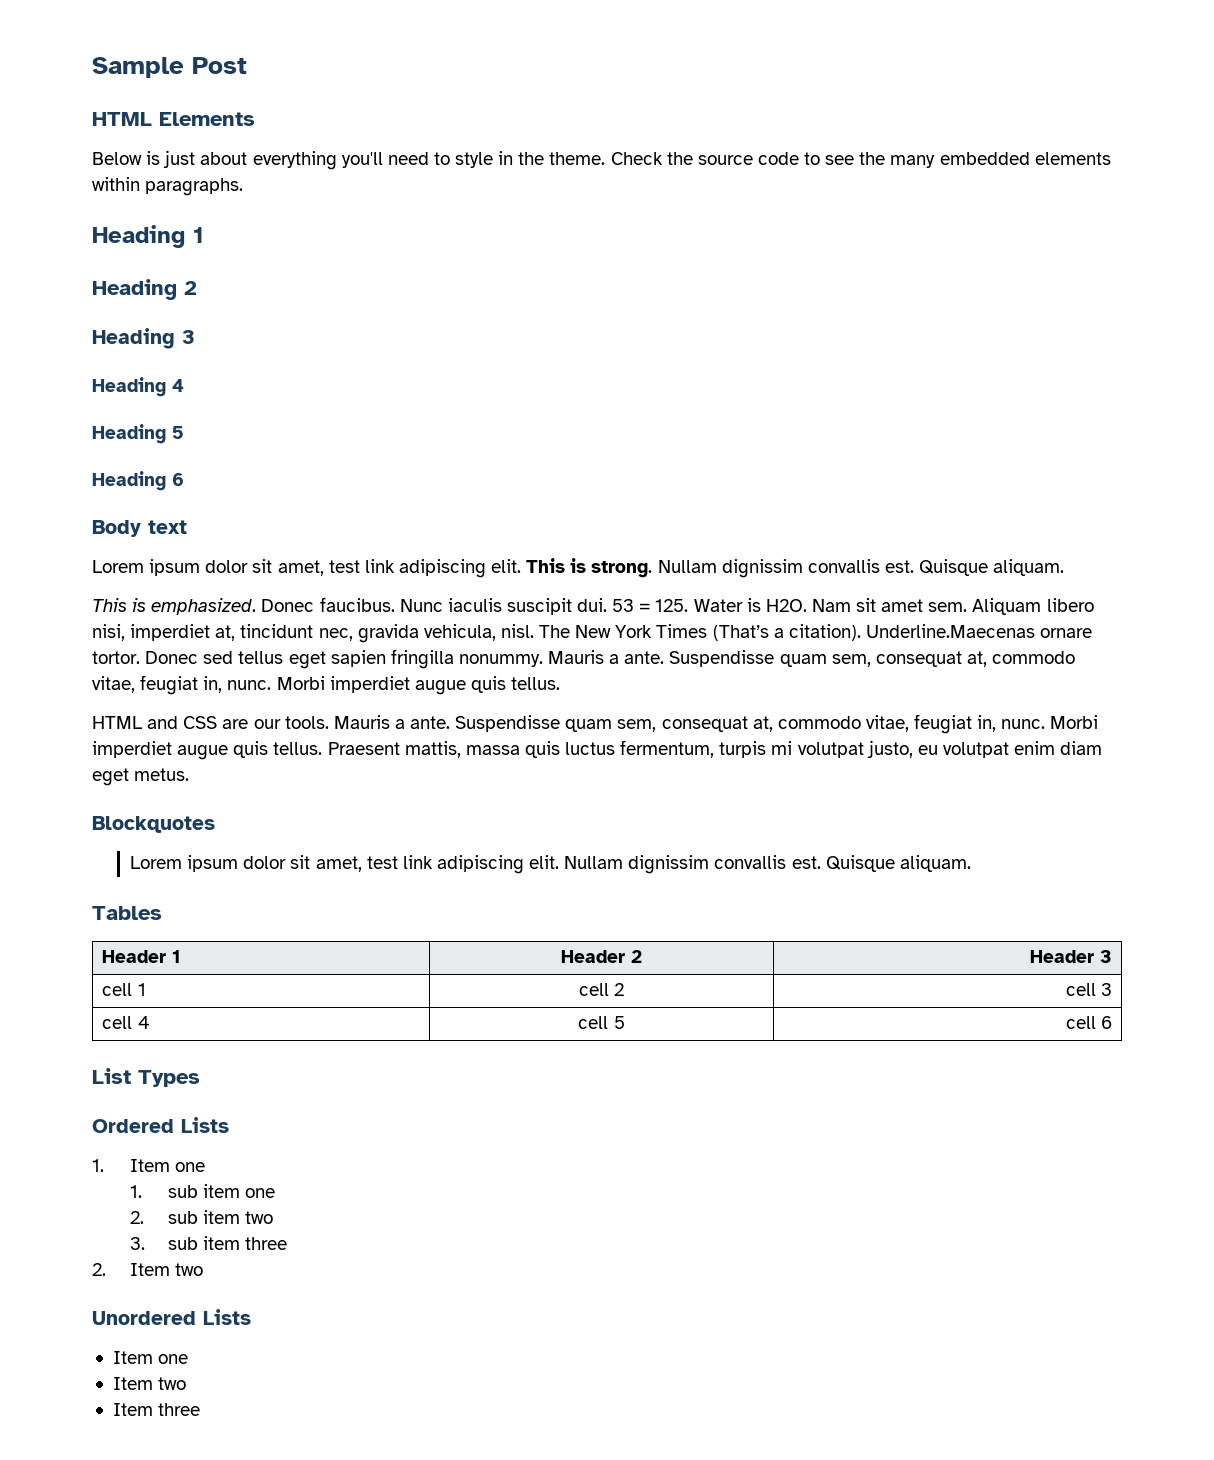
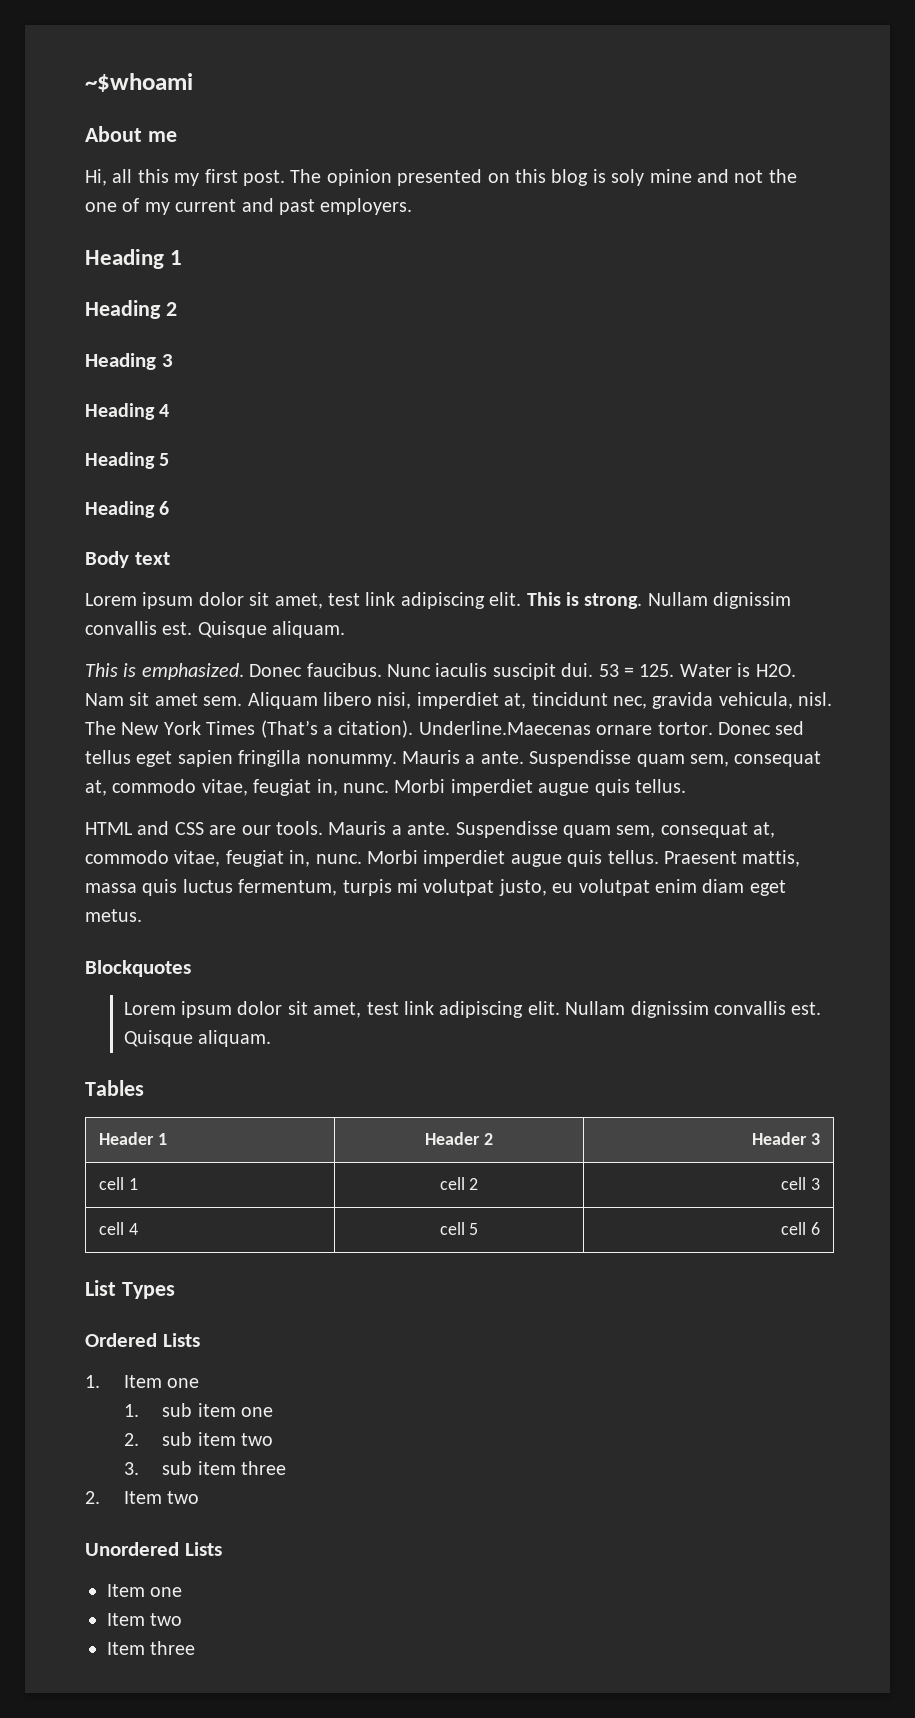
[92,57,247,78] [92,112,255,126] [92,150,1111,170] [92,177,244,196] Sample Post // HTML Elements // Below is just about everything you'll need to style in the theme. Check the source code to see the many embedded elements within paragraphs. -> [85,73,193,92] [85,126,177,142] [85,169,797,186] [85,198,413,215] ~$whoami // About me // Hi, all this my first post. The opinion presented on this blog is soly mine and not the one of my current and past employers.

